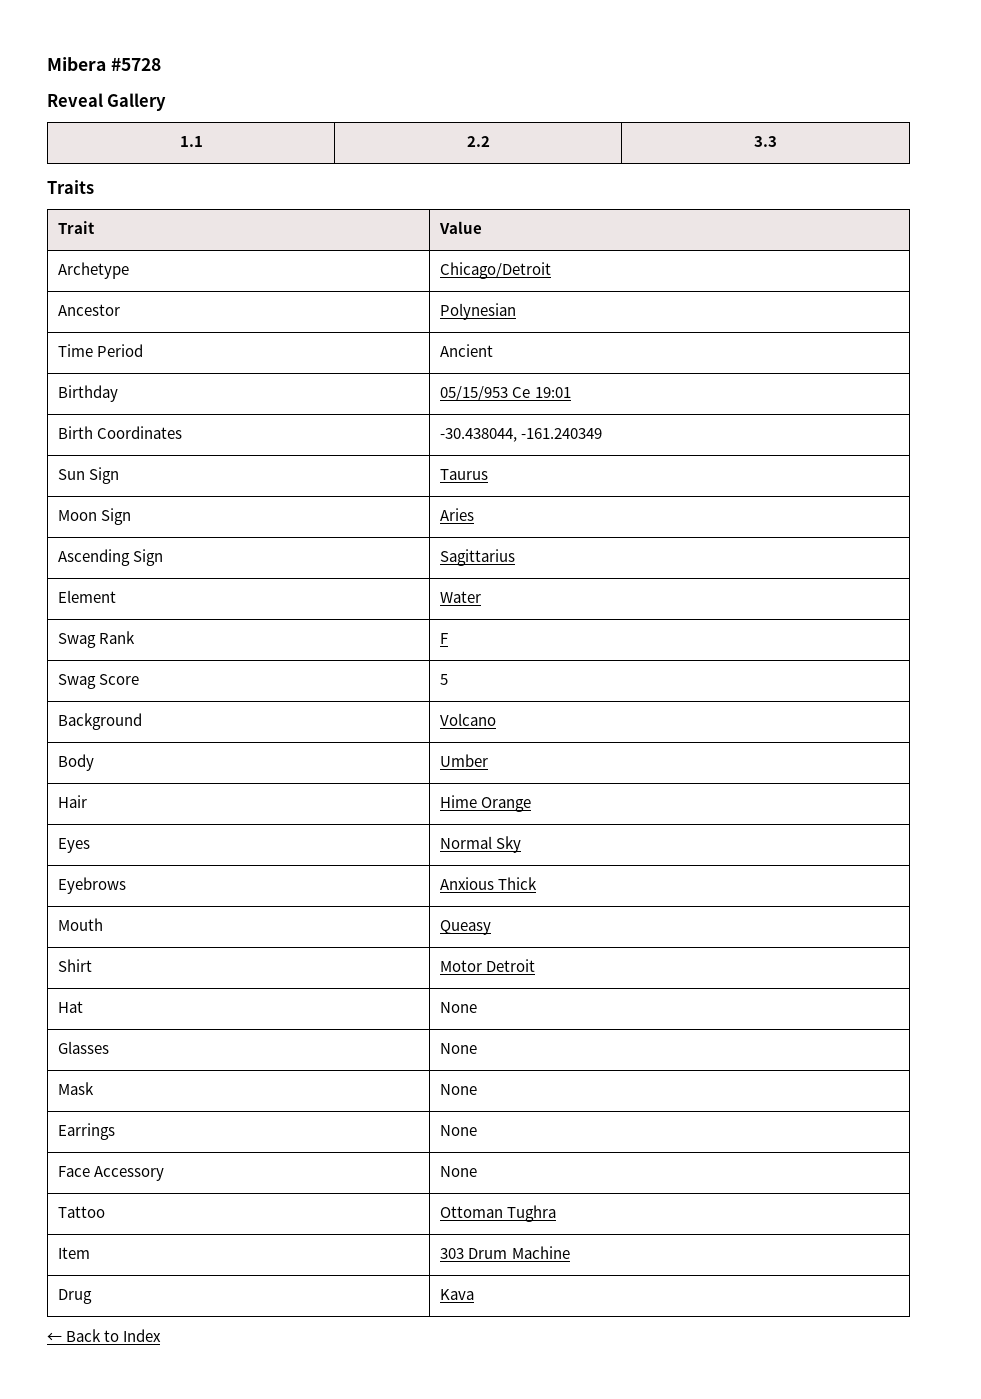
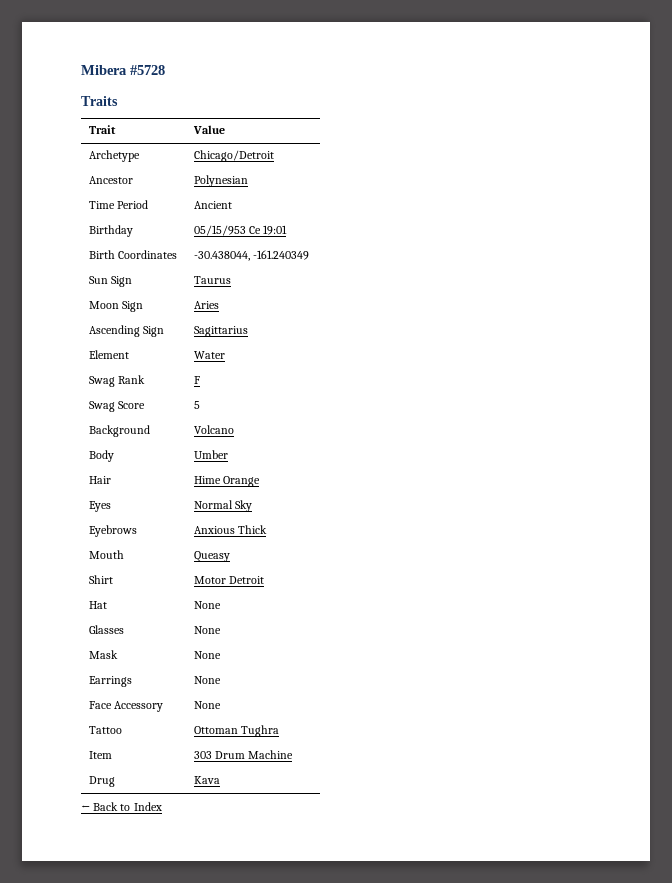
[47,93,167,111] [179,136,203,147] [466,136,490,147] [753,136,777,147] // Reveal Gallery // 1.1 | 2.2 | 3.3 -> (165, 70) none

